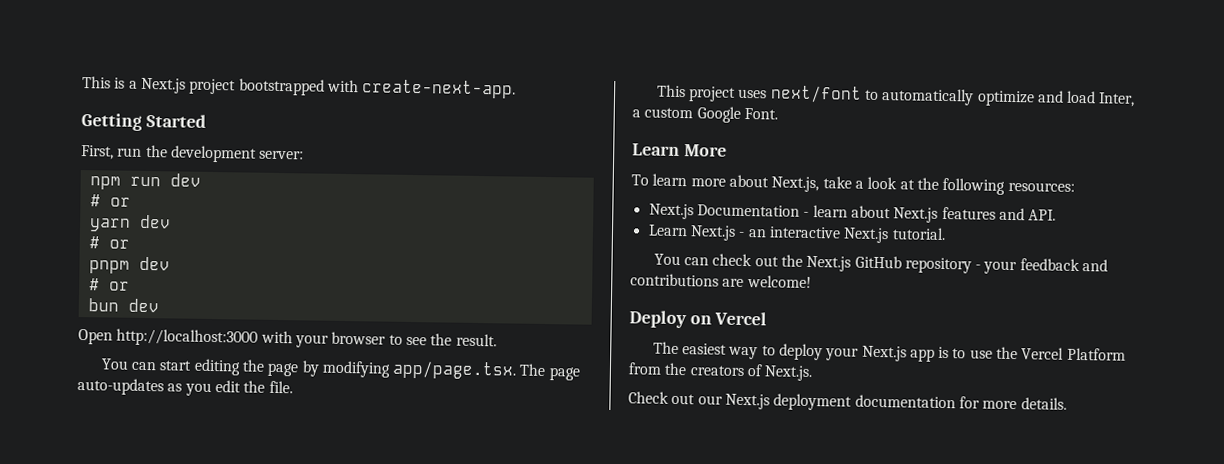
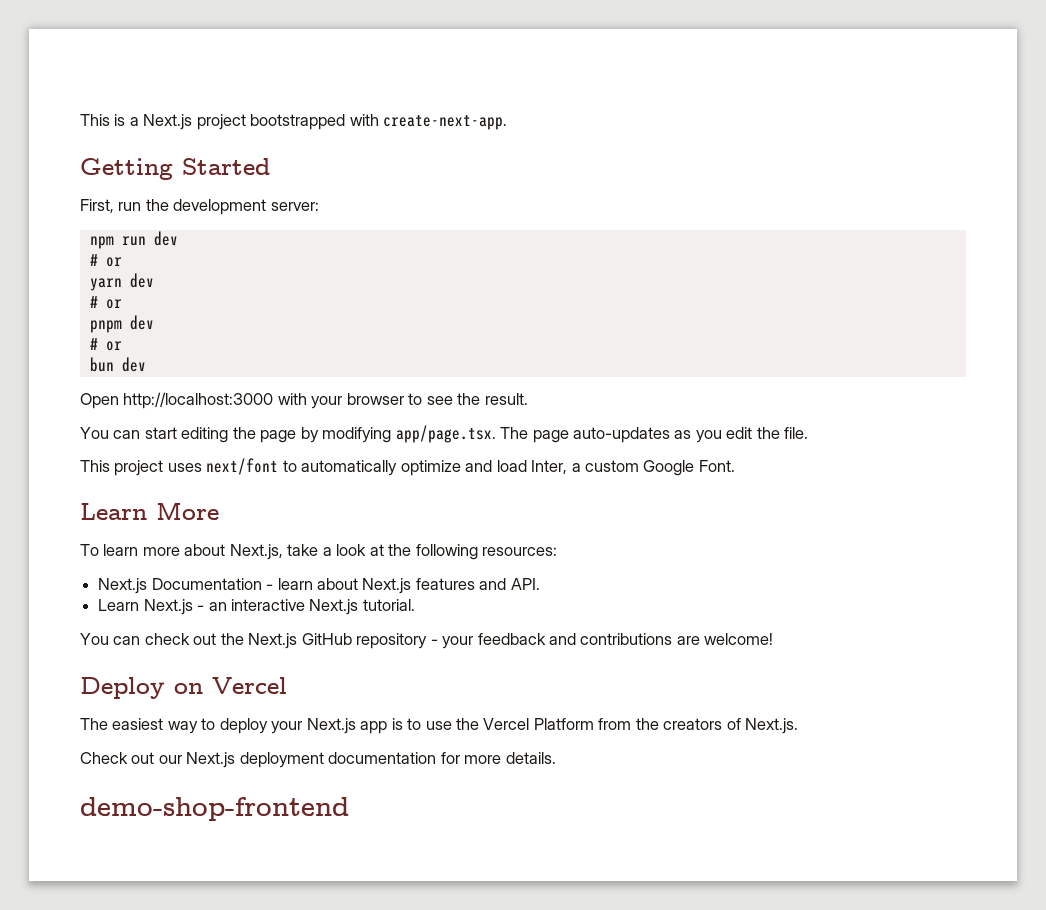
(1067, 403) none -> [80,797,349,821] // demo-shop-frontend

